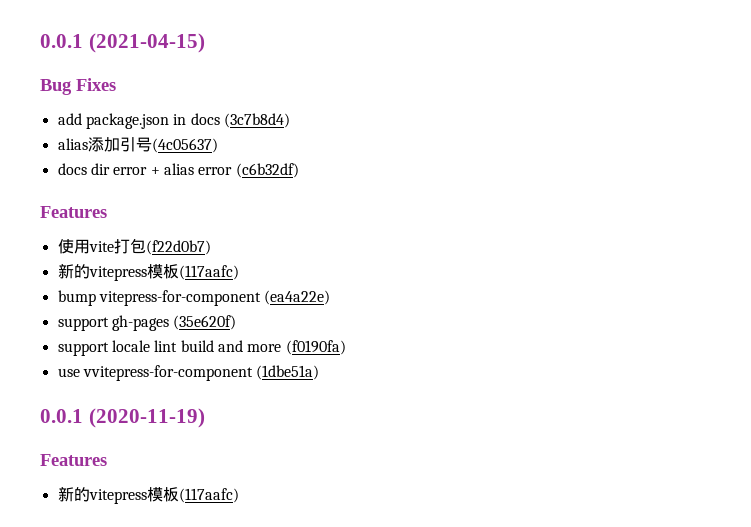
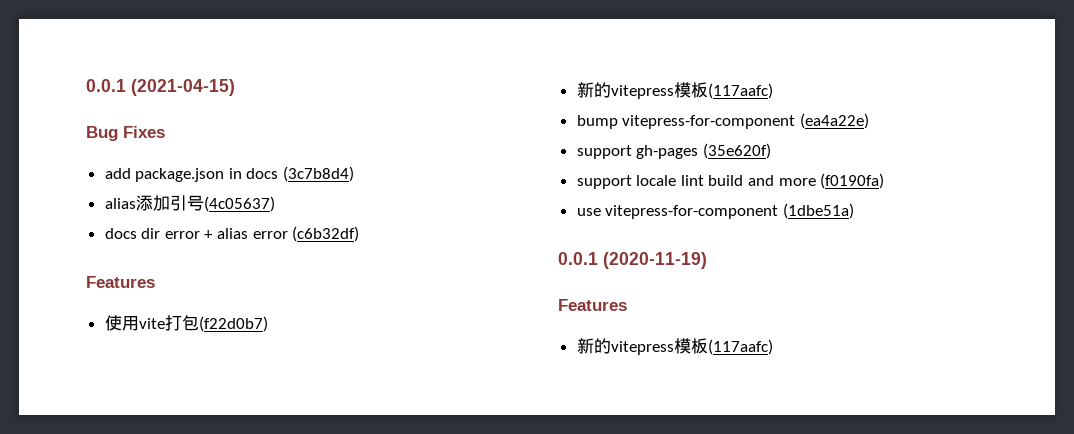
[82,365,253,381] vvitepress-for-component -> [605,205,779,219] vitepress-for-component

